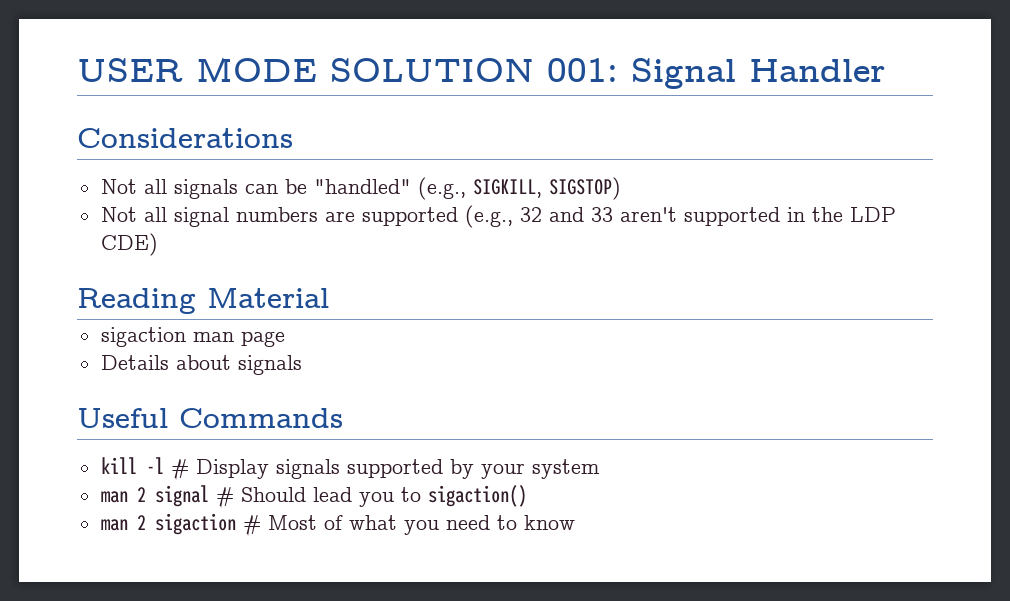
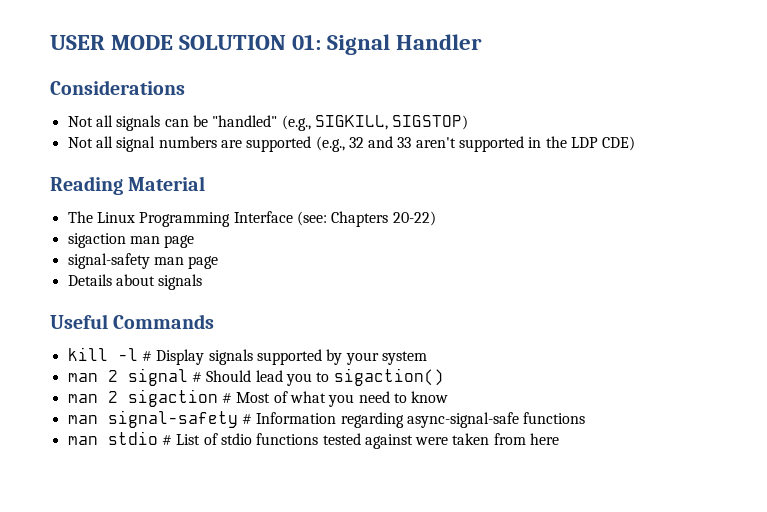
[547,58,618,82] 001: -> [292,34,322,50] 01:
(329, 298) none -> [67,211,436,227] // The Linux Programming Interface (see: Chapters 20-22)
(285, 339) none -> [67,253,219,269] // signal-safety man page
(575, 522) none -> [67,410,586,428] [67,431,560,449] // man signal-safety # Information regarding async-signal-safe functions // man stdio # List of stdio functions tested against were taken from here

